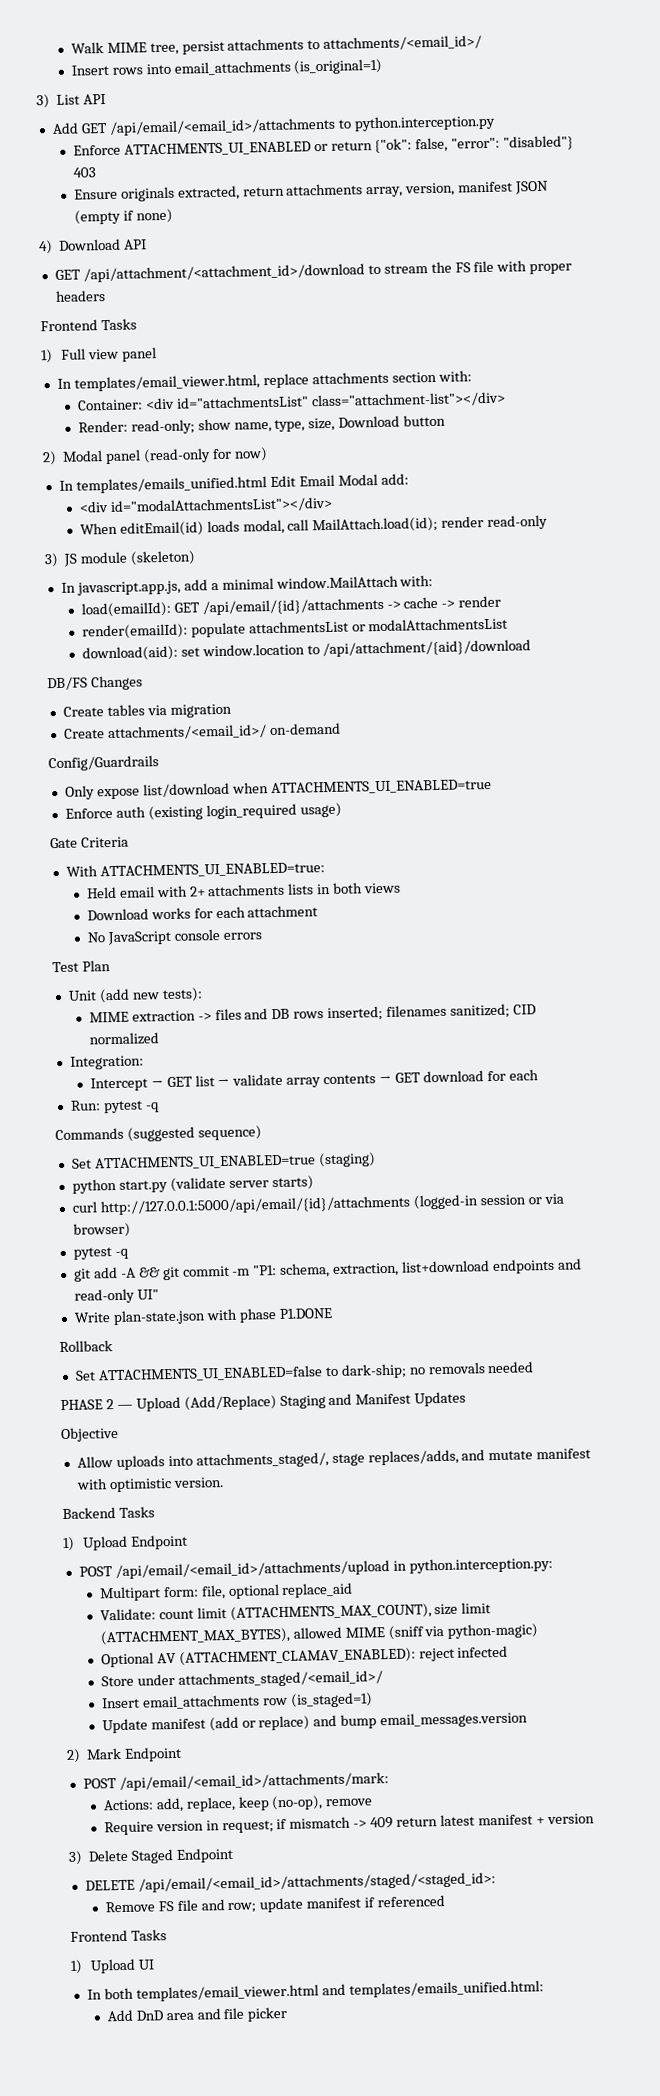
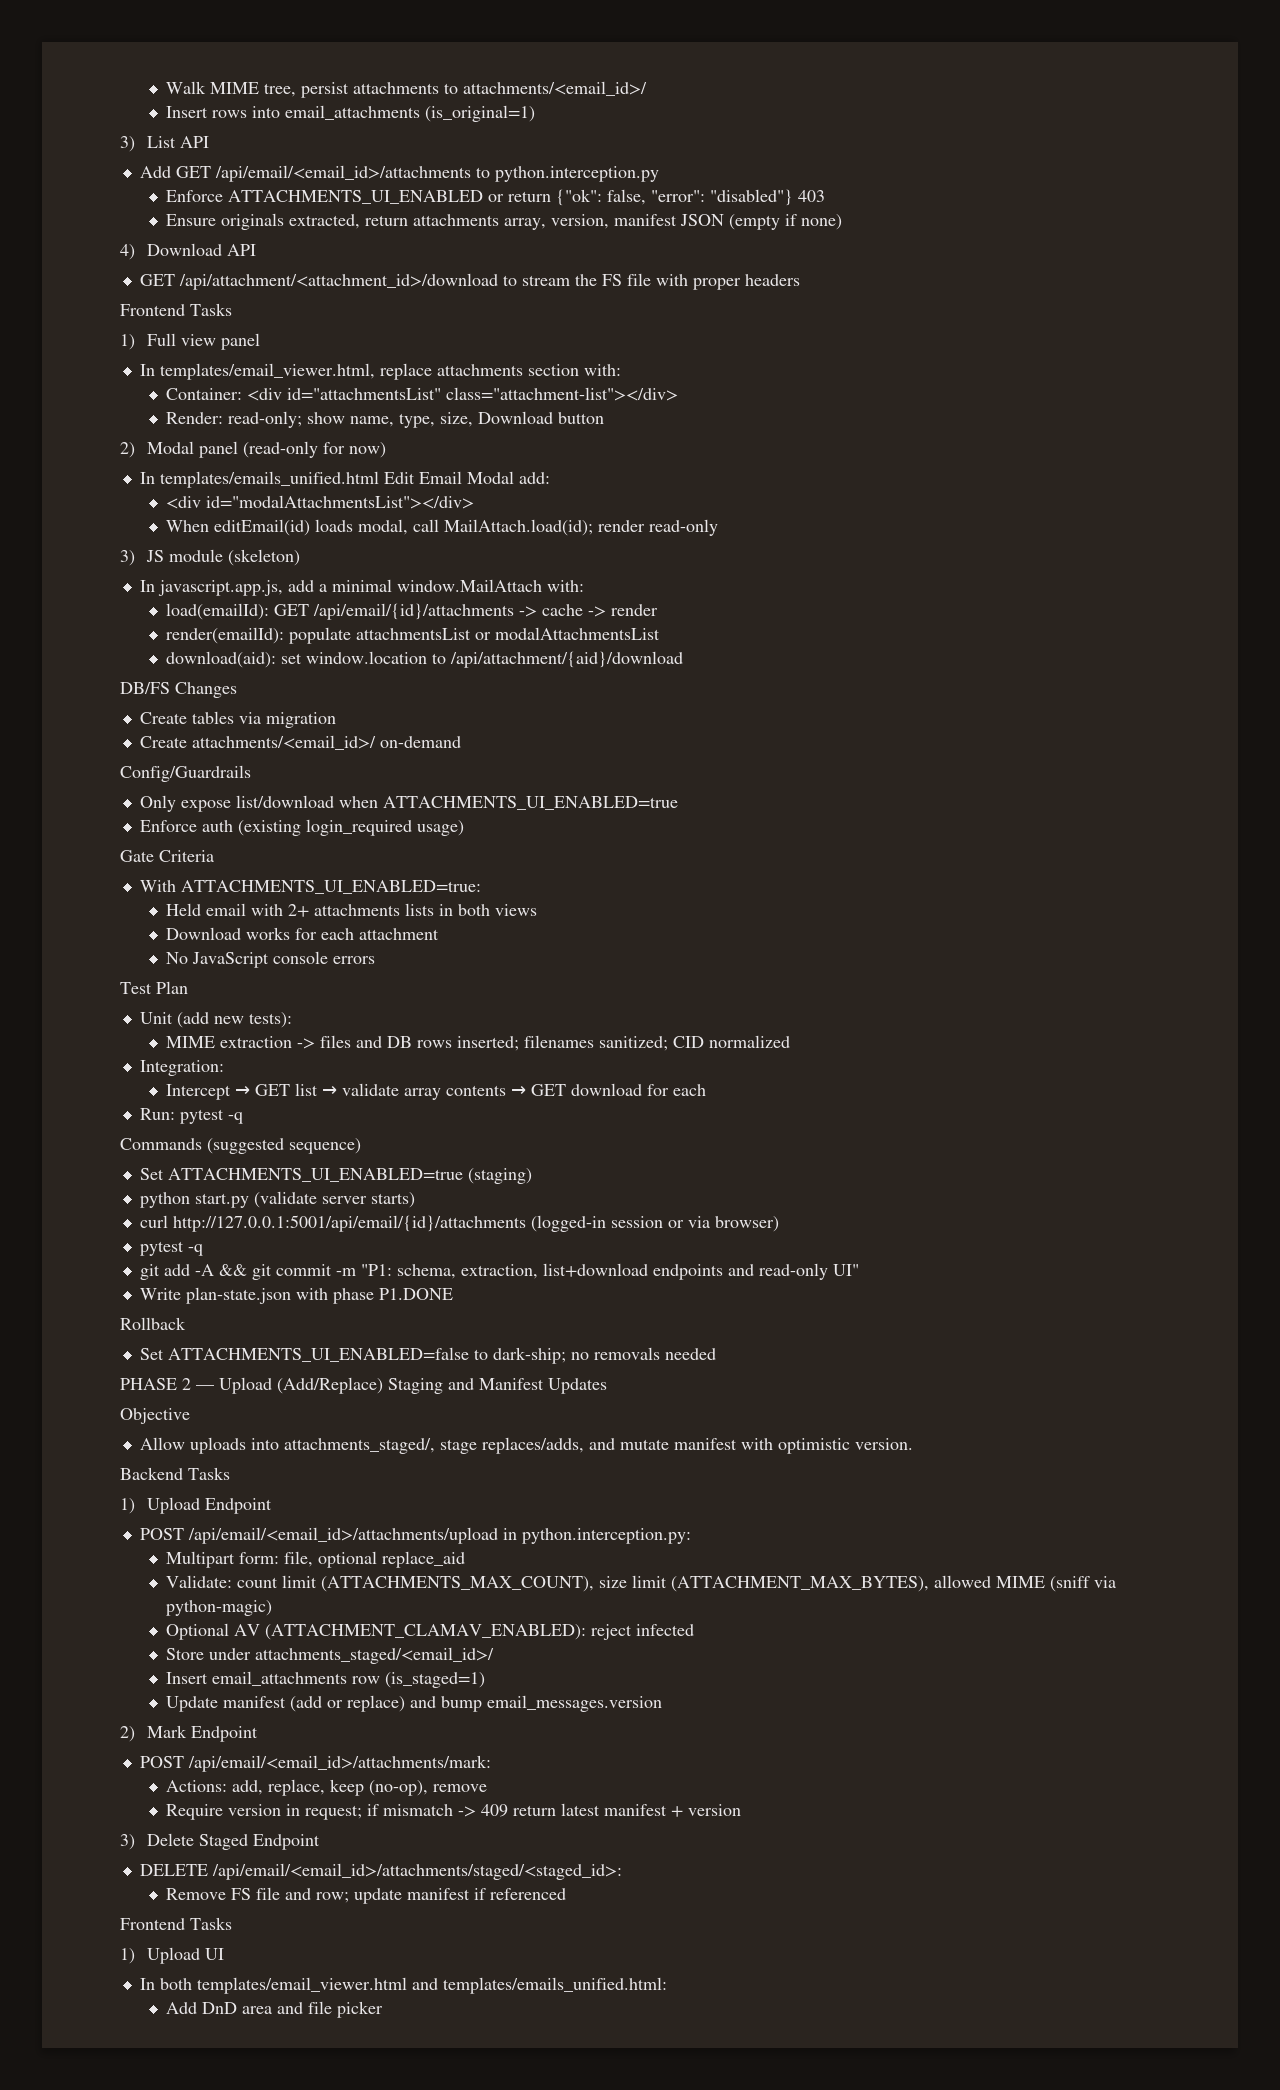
[99,1195,411,1216] http://127.0.0.1:5000/api/email/{id}/attachments -> [172,1215,526,1232] http://127.0.0.1:5001/api/email/{id}/attachments

